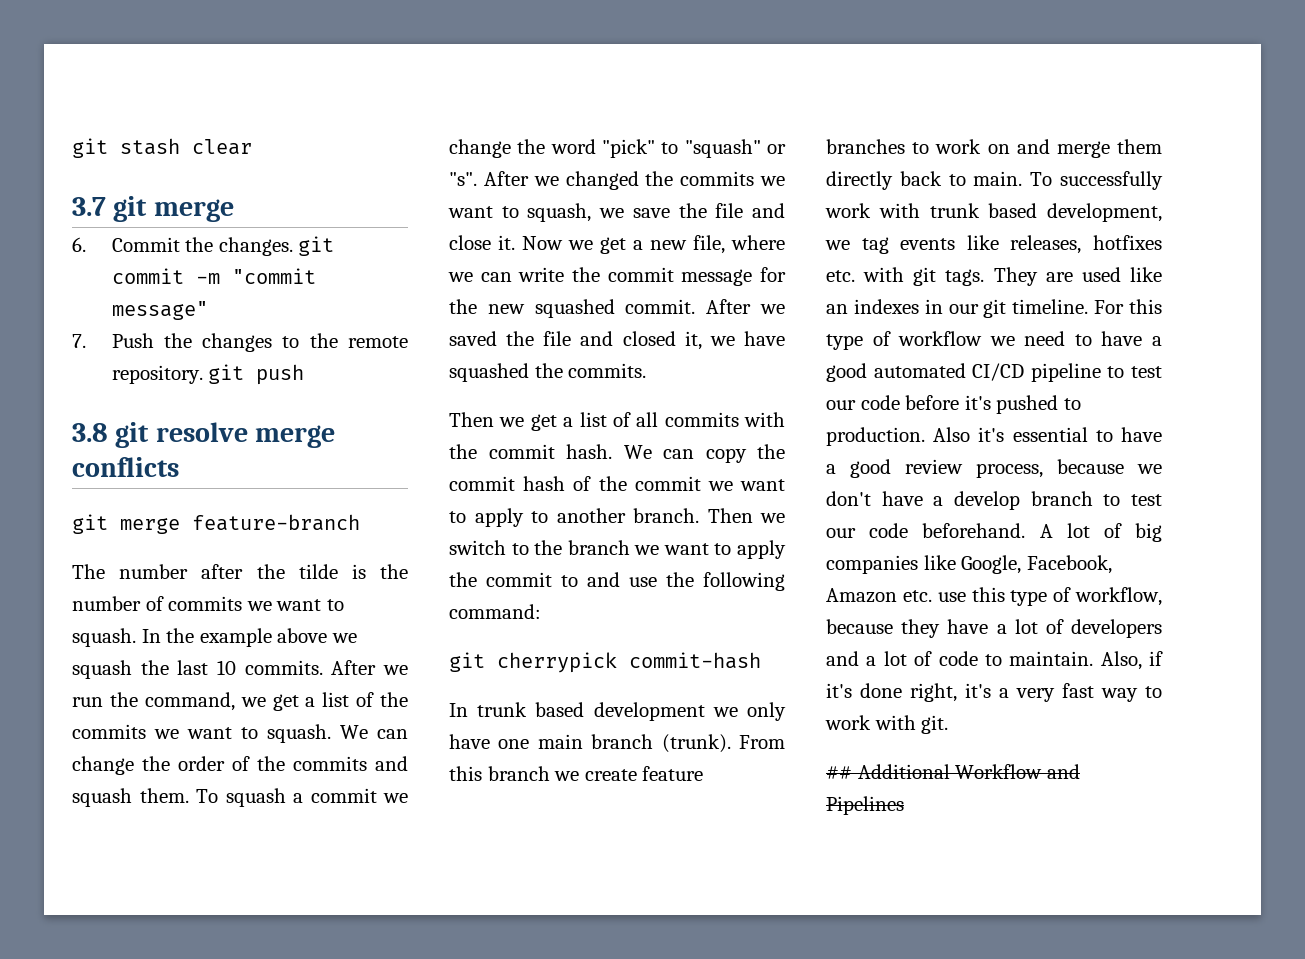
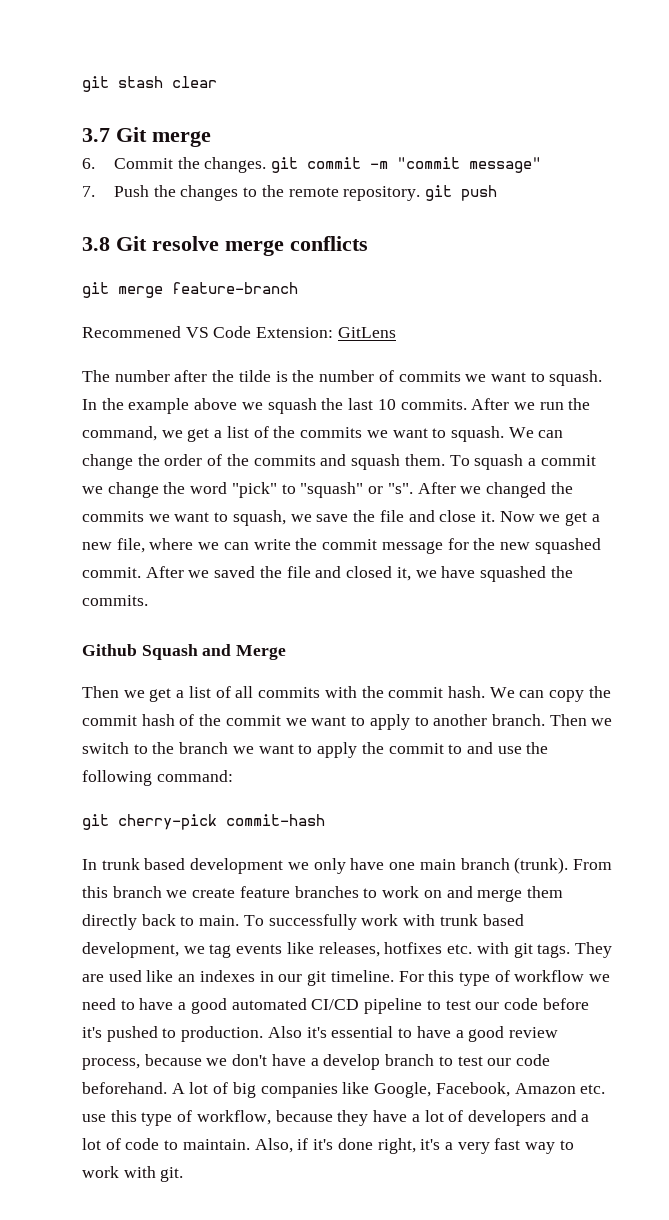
[113,196,148,222] git -> [116,127,147,142] Git
[115,422,150,448] git -> [116,236,147,251] Git
(360, 522) none -> [82,326,396,338] // Recommened VS Code Extension: GitLens
(647, 370) none -> [82,644,287,660] // Github Squash and Merge
[497,652,617,673] cherrypick -> [118,814,217,830] cherry-pick
[826,764,1080,779] [826,796,904,815] // ## Additional Workflow and Pipelines -> (184, 1174) none

